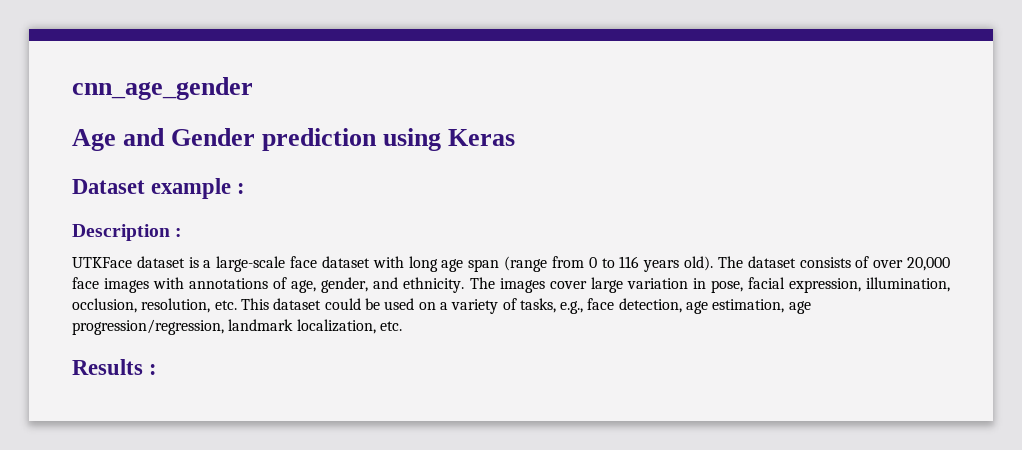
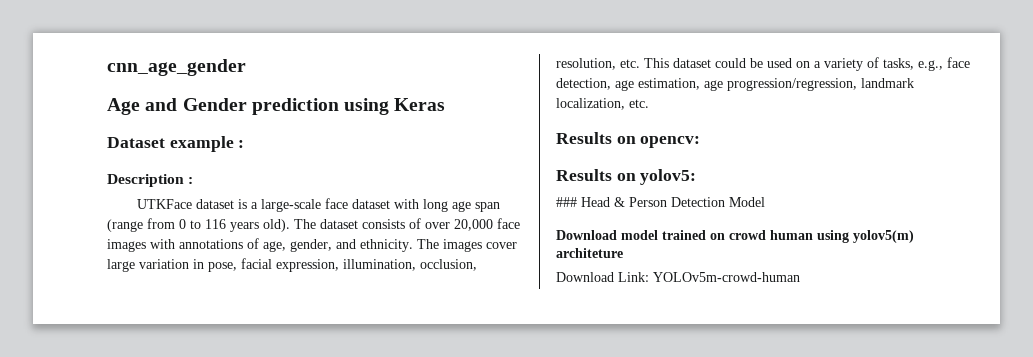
[149,364,158,375] : -> [616,136,701,148] [556,169,697,185] [556,197,765,207] [556,230,914,243] [556,248,623,258] [556,272,800,282] on opencv: // Results on yolov5: // ### Head & Person Detection Model // Download model trained on crowd human using yolov5(m) architeture // Download Link: YOLOv5m-crowd-human

